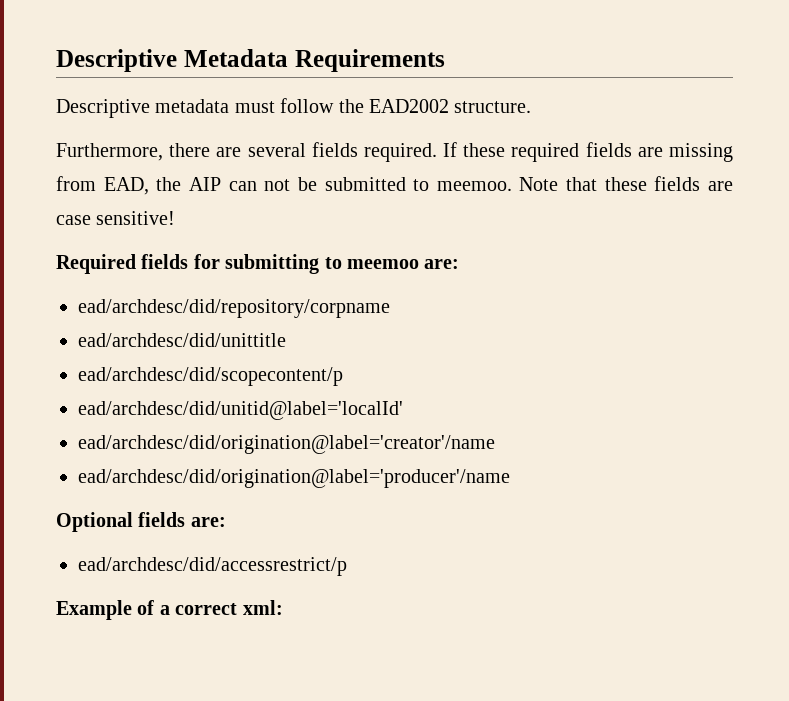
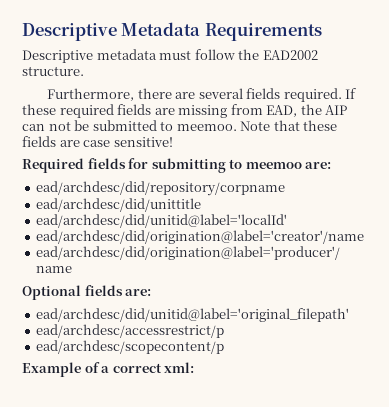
[78,367,343,386] // ead/archdesc/did/scopecontent/p -> (202, 205) none
[78,557,347,576] ead/archdesc/did/accessrestrict/p -> [36,308,350,322] [36,324,225,338] [36,340,225,354] ead/archdesc/did/unitid@label='original_filepath' // ead/archdesc/accessrestrict/p // ead/archdesc/scopecontent/p

